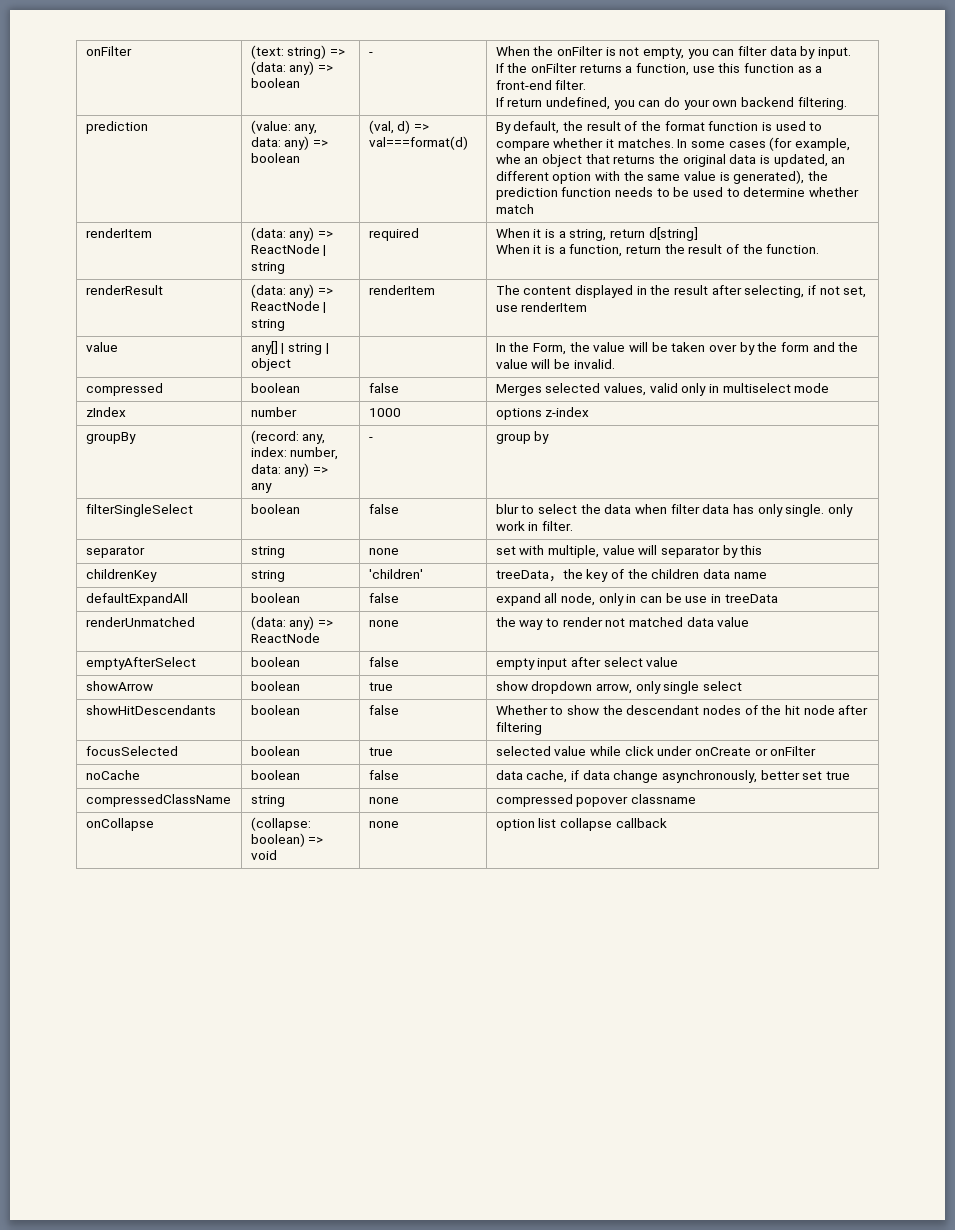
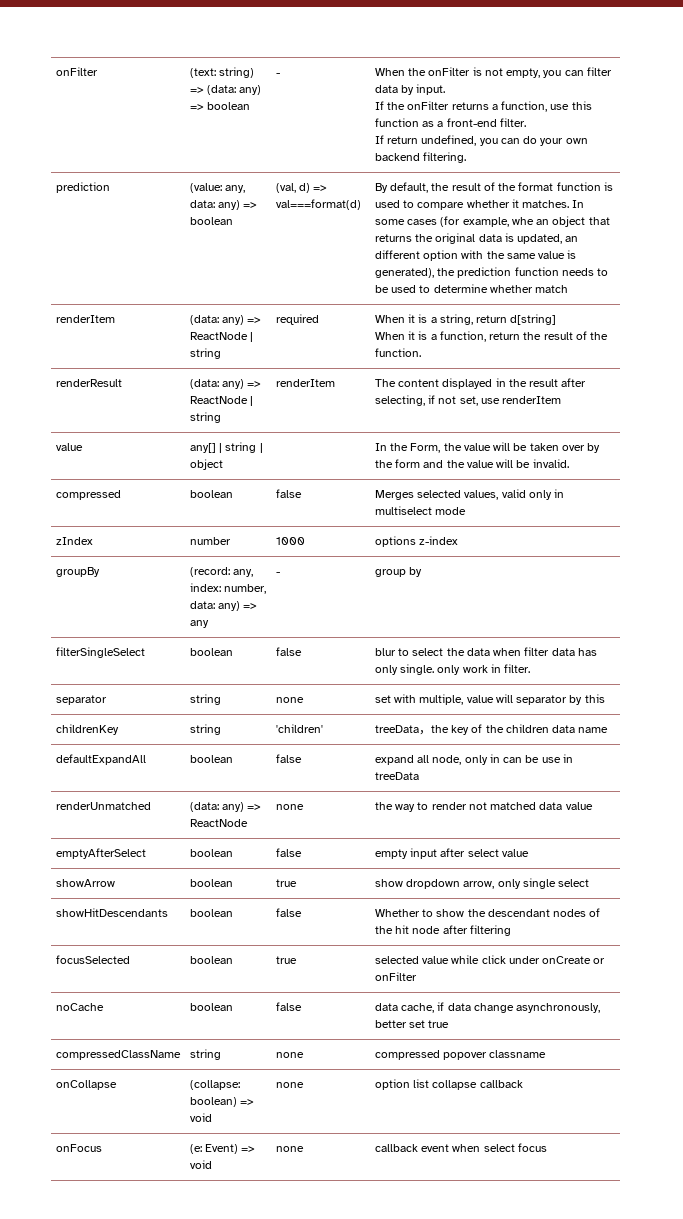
(667, 823) none -> [55,1144,102,1152] [189,1144,256,1154] [189,1160,212,1169] [275,1146,304,1152] [374,1143,547,1152] // onFocus | (e: Event) => void | none | callback event when select focus

